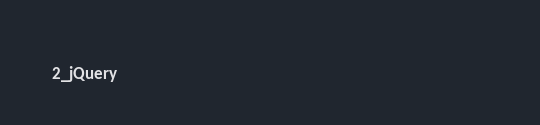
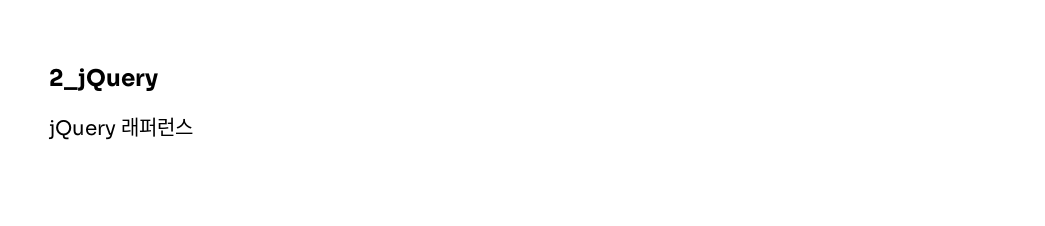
(117, 74) none -> [48,117,194,140] // jQuery 래퍼런스

